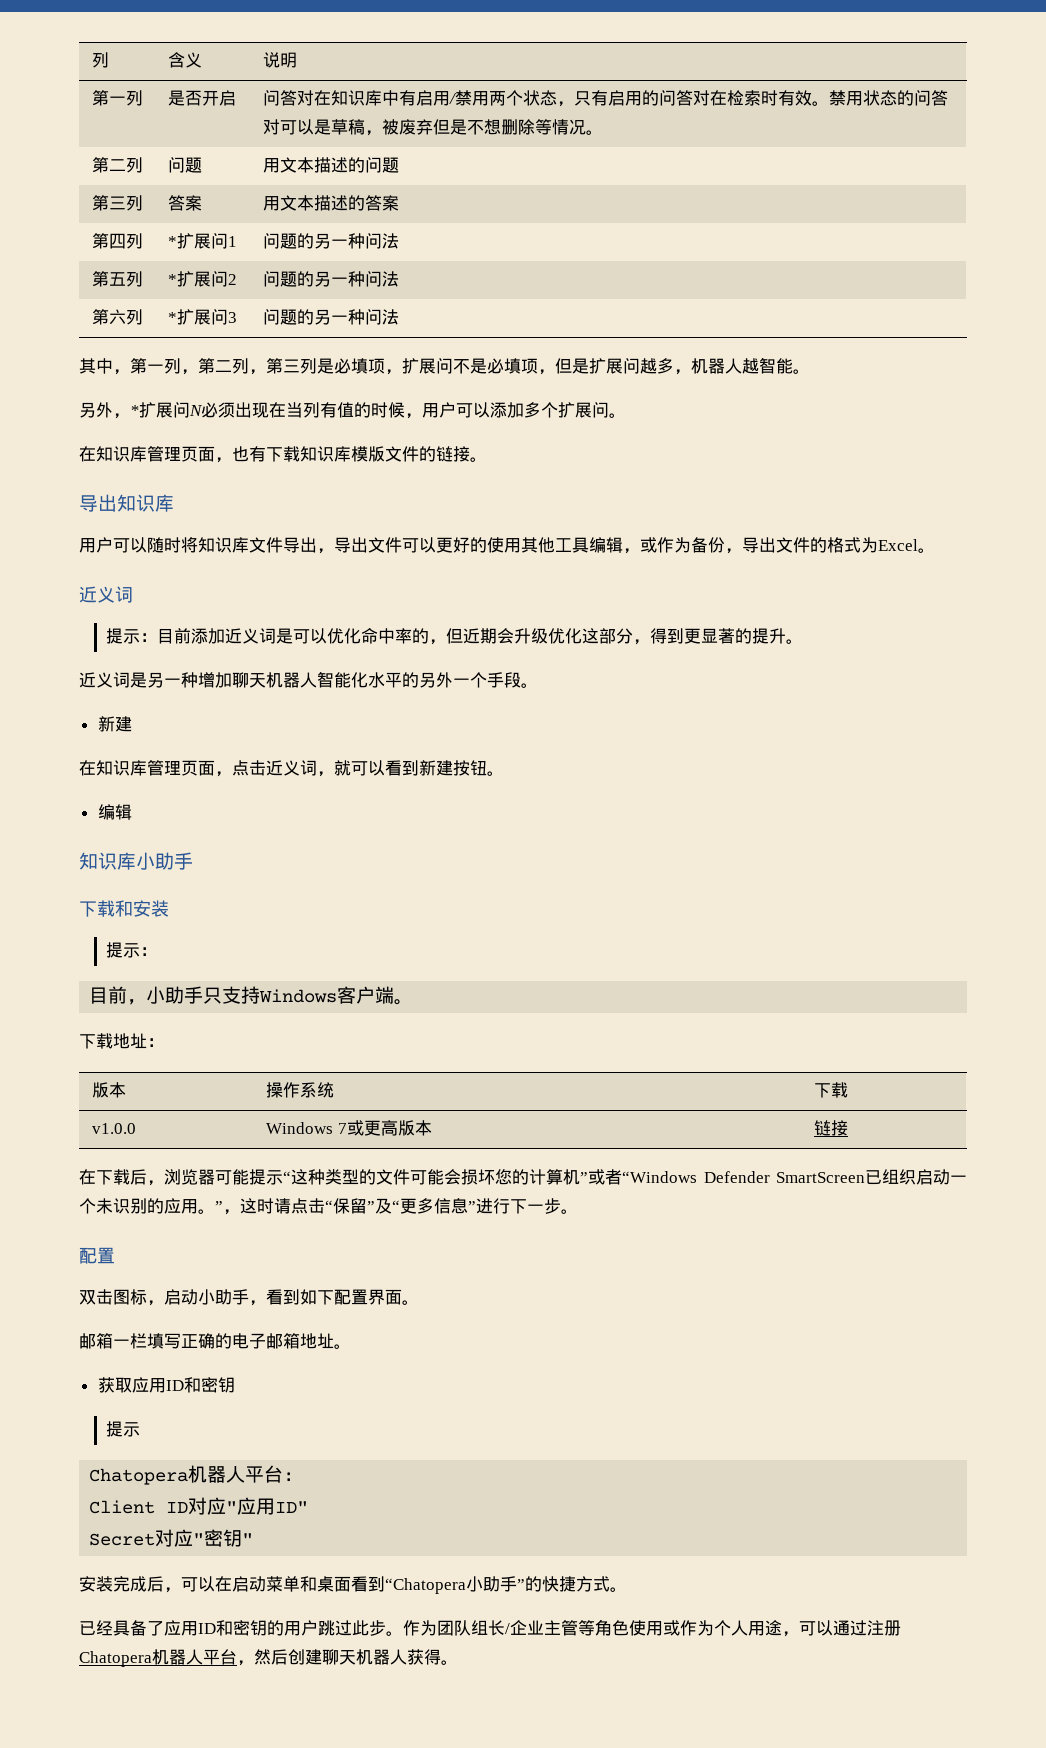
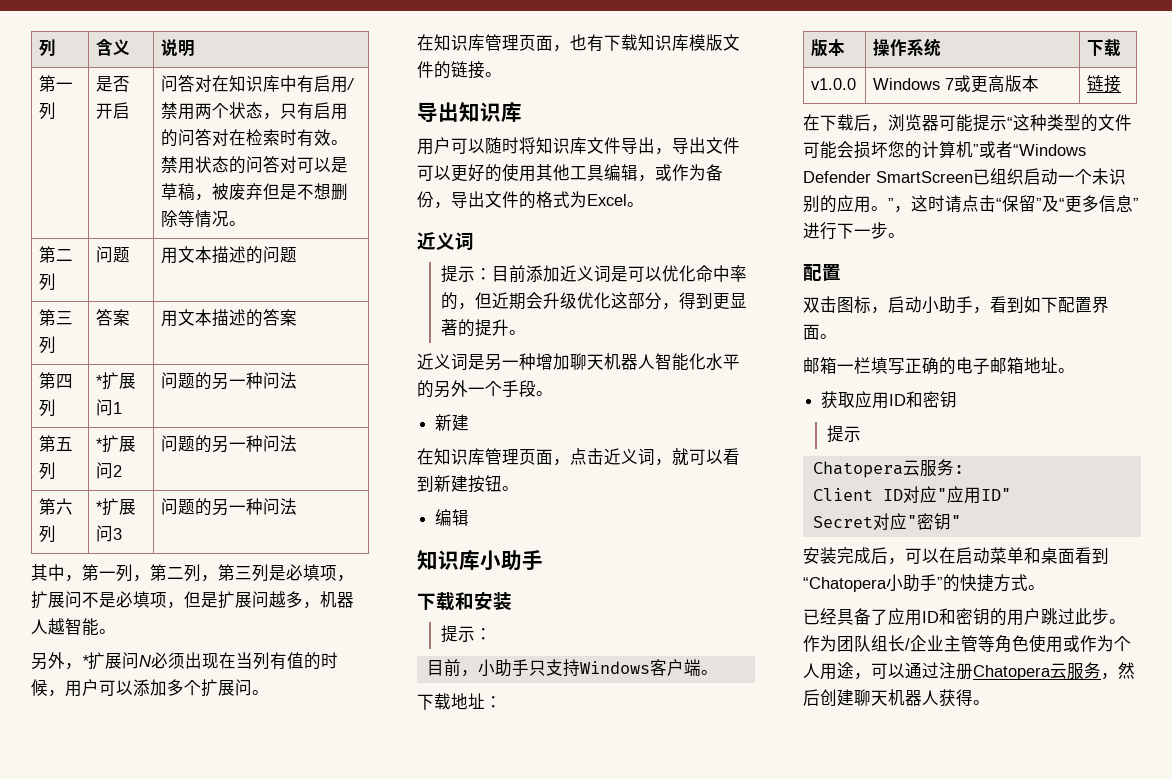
[188,1465,284,1483] 机器人平台 -> [902,459,954,477] 云服务
[152,1649,237,1665] 机器人平台 -> [1050,662,1101,680] 云服务

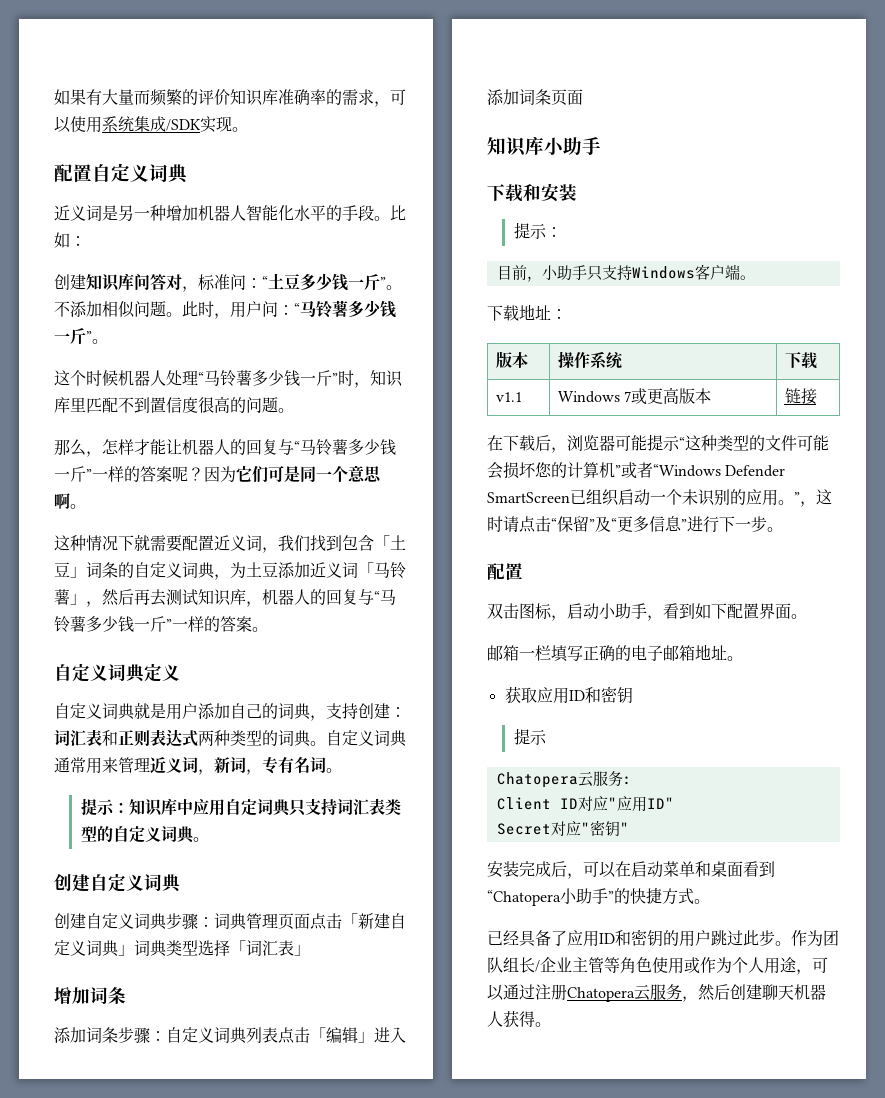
[39,39,57,57] [96,39,131,56] [161,39,196,57] [39,75,74,92] [39,102,57,120] [96,76,131,92] [96,102,131,119] [161,75,355,93] [161,102,349,120] [161,129,349,147] [161,156,349,174] [161,183,349,201] [161,210,247,228] [39,246,74,263] [39,273,57,291] [96,246,131,263] [161,246,298,264] [39,309,74,326] [39,336,57,354] [96,309,131,326] [161,309,298,327] [39,372,74,389] [39,399,57,417] [96,372,137,390] [96,399,123,416] [161,372,298,390] [39,435,74,452] [39,462,57,480] [96,435,137,453] [96,462,123,479] [161,435,298,453] [39,498,74,515] [39,525,57,543] [96,498,137,516] [96,525,123,542] [161,498,298,516] [31,564,354,582] [31,591,354,609] [31,618,116,636] [31,652,338,670] [31,679,269,697] [417,34,740,52] [417,61,502,79] [417,102,522,122] [417,137,740,155] [417,164,723,182] [417,191,644,209] [417,232,474,250] [440,265,747,283] [440,292,747,310] [440,319,526,337] 列 | 含义 | 说明 // 第一列 | 是否开启 | 问答对在知识库中有启用/禁用两个状态，只有启用的问答对在检索时有效。禁用状态的问答对可以是草稿，被废弃但是不想删除等情况。 // 第二列 | 问题 | 用文本描述的问题 // 第三列 | 答案 | 用文本描述的答案 // 第四列 | *扩展问1 | 问题的另一种问法 // 第五列 | *扩展问2 | 问题的另一种问法 // 第六列 | *扩展问3 | 问题的另一种问法 // 其中，第一列，第二列，第三列是必填项，扩展问不是必填项，但是扩展问越多，机器人越智能。 // 另外，*扩展问N必须出现在当列有值的时候，用户可以添加多个扩展问。 // 在知识库管理页面，也有下载知识库模版文件的链接。 // 导出知识库 // 用户可以随时将知识库文件导出，导出文件可以更好的使用其他工具编辑，或作为备份，导出文件的格式为Excel。 // 近义词 // 提示：目前添加近义词是可以优化命中率的，但近期会升级优化这部分，得到更显著的提升。 -> [54,89,406,107] [54,116,248,133] [54,163,189,184] 如果有大量而频繁的评价知识库准确率的需求，可以使用系统集成/SDK实现。 // 配置自定义词典
[570,353,604,370] 聊天 -> (198, 213) none
[434,380,502,398] 另外一个 -> (342, 213) none
[435,414,470,431] [417,448,740,466] [417,475,519,493] [435,509,470,526] // 新建 // 在知识库管理页面，点击近义词，就可以看到新建按钮。 // 编辑 -> [390,205,406,221] [54,232,86,248] [54,273,402,292] [54,300,396,319] [54,328,108,344] [54,370,403,388] [54,396,294,413] [54,439,396,457] [54,465,382,483] [54,493,86,509] [54,535,406,553] [54,562,406,580] [54,589,396,607] [54,616,268,633] [54,663,180,683] [54,703,406,721] [54,729,407,747] [54,756,342,775] [80,798,401,817] [80,826,209,844] [54,873,182,893] [54,913,406,930] [54,940,310,957] [54,987,126,1005] [54,1027,406,1044] [487,89,583,106] 比如： // 创建知识库问答对，标准问：“土豆多少钱一斤”。不添加相似问题。此时，用户问：“马铃薯多少钱一斤”。 // 这个时候机器人处理“马铃薯多少钱一斤”时，知识库里匹配不到置信度很高的问题。 // 那么，怎样才能让机器人的回复与“马铃薯多少钱一斤”一样的答案呢？因为它们可是同一个意思啊。 // 这种情况下就需要配置近义词，我们找到包含「土豆」词条的自定义词典，为土豆添加近义词「马铃薯」，然后再去测试知识库，机器人的回复与“马铃薯多少钱一斤”一样的答案。 // 自定义词典定义 // 自定义词典就是用户添加自己的词典，支持创建：词汇表和正则表达式两种类型的词典。自定义词典通常用来管理近义词，新词，专有名词。 // 提示：知识库中应用自定词典只支持词汇表类型的自定义词典。 // 创建自定义词典 // 创建自定义词典步骤：词典管理页面点击「新建自定义词典」词典类型选择「词汇表」 // 增加词条 // 添加词条步骤：自定义词典列表点击「编辑」进入添加词条页面
[811,78,857,90] v1.0.0 -> [495,392,522,402] v1.1

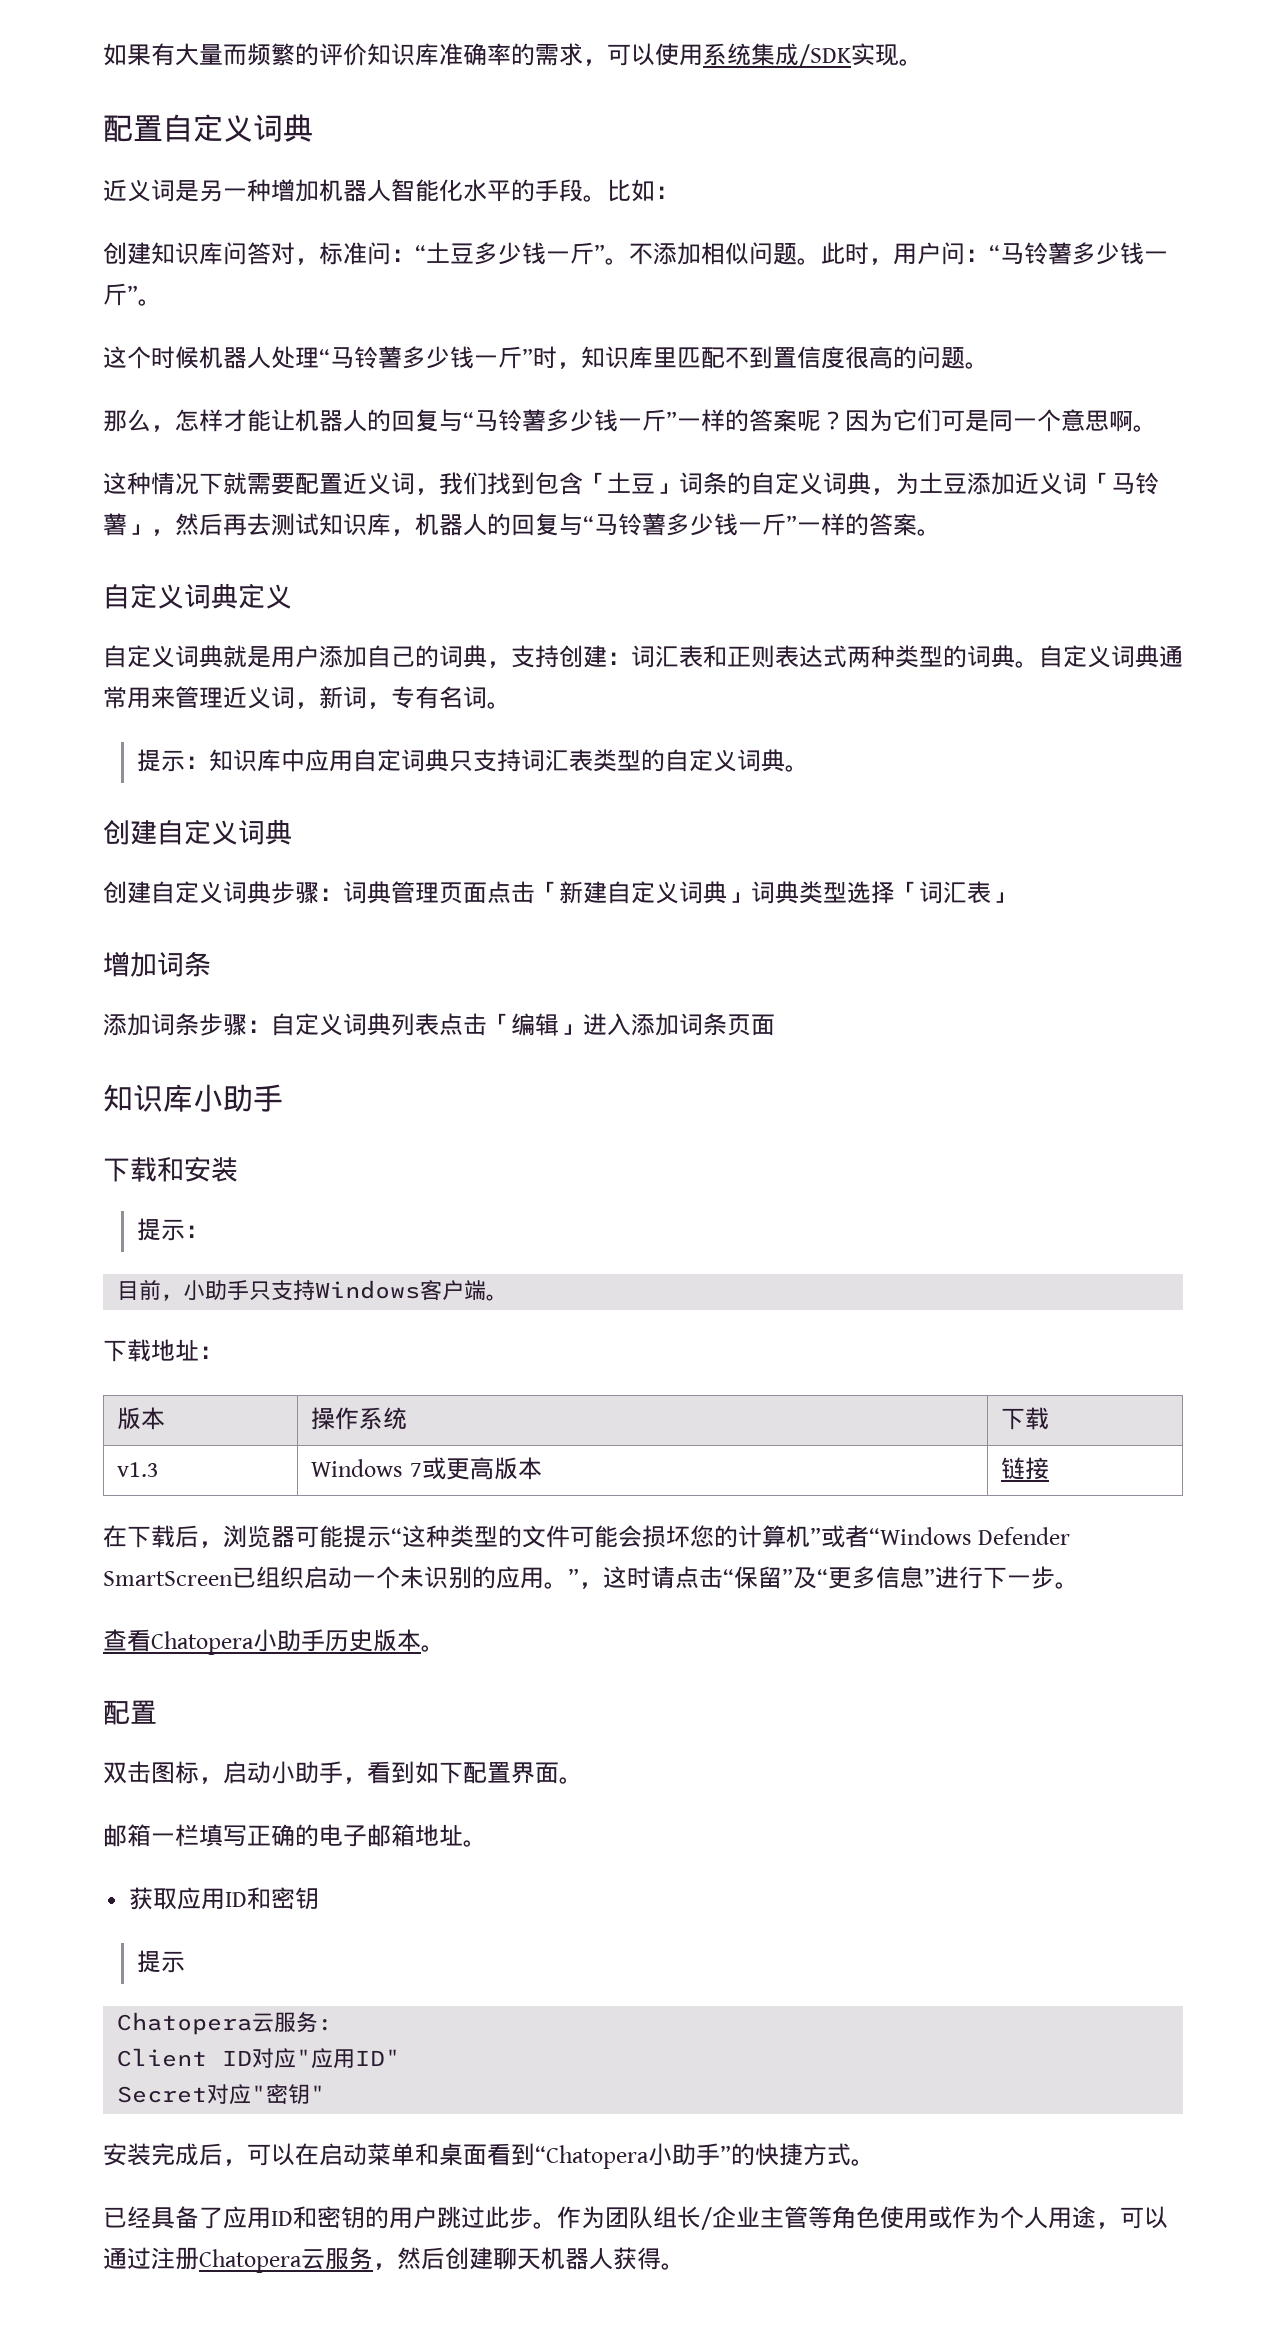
[495,392,522,402] v1.1 -> [117,1462,160,1477] v1.3
(783, 529) none -> [103,1629,445,1655] // 查看Chatopera小助手历史版本。

